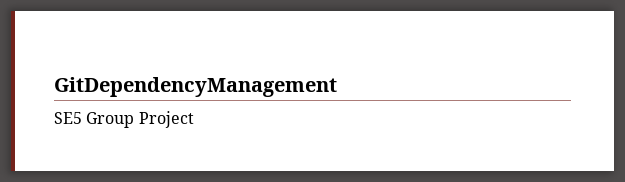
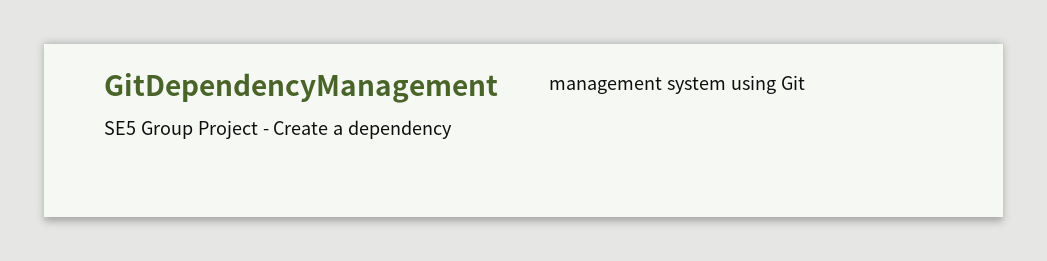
(194, 119) none -> [262,120,453,139] [549,75,805,94] - Create a dependency management system using Git

